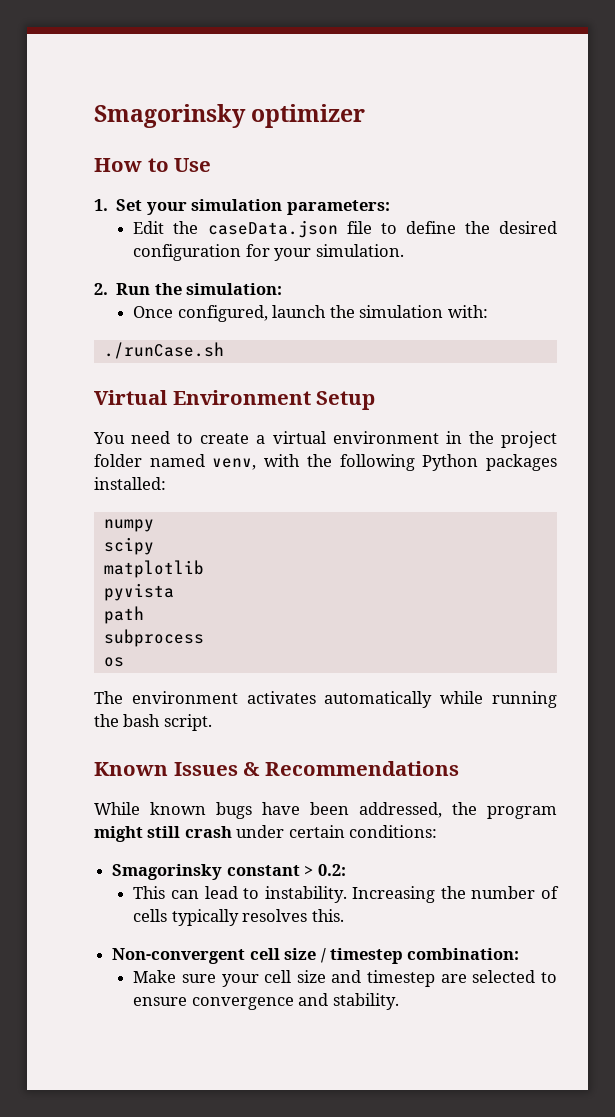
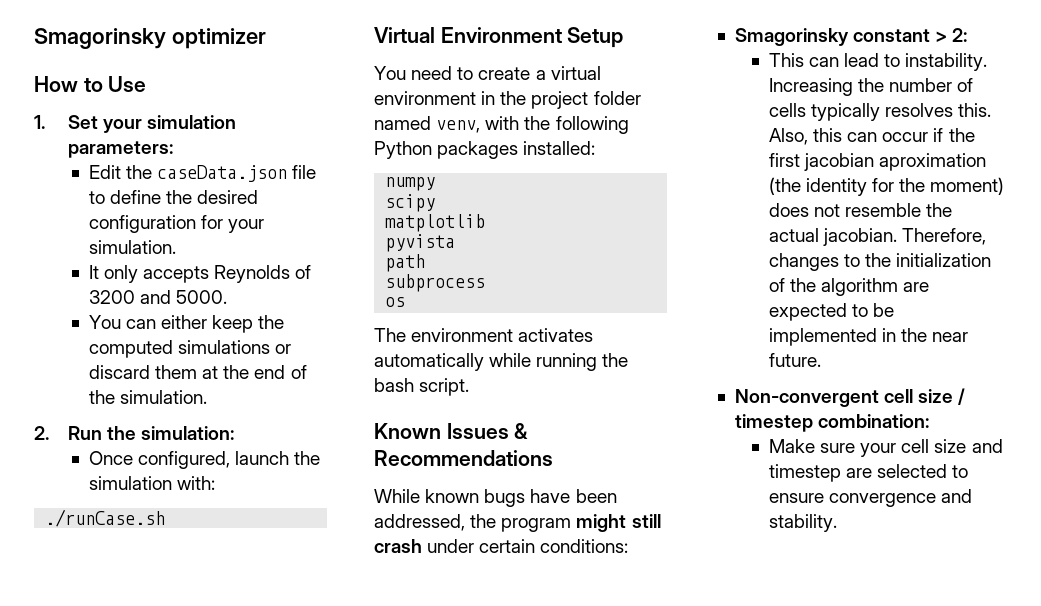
(404, 250) none -> [88,265,312,283] [88,290,228,304] [88,315,285,333] [88,340,292,358] [88,365,307,379] [88,390,208,404] // It only accepts Reynolds of 3200 and 5000. // You can either keep the computed simulations or discard them at the end of the simulation.
[317,864,346,876] 0.2: -> [952,28,968,42] 2:
(344, 915) none -> [768,128,975,145] [768,153,987,171] [768,177,1005,196] [768,203,953,217] [768,228,987,246] [768,253,992,271] [768,278,930,296] [768,303,895,321] [768,328,969,346] [768,353,821,367] Also, this can occur if the first jacobian aproximation (the identity for the moment) does not resemble the actual jacobian. Therefore, changes to the initialization of the algorithm are expected to be implemented in the near future.

